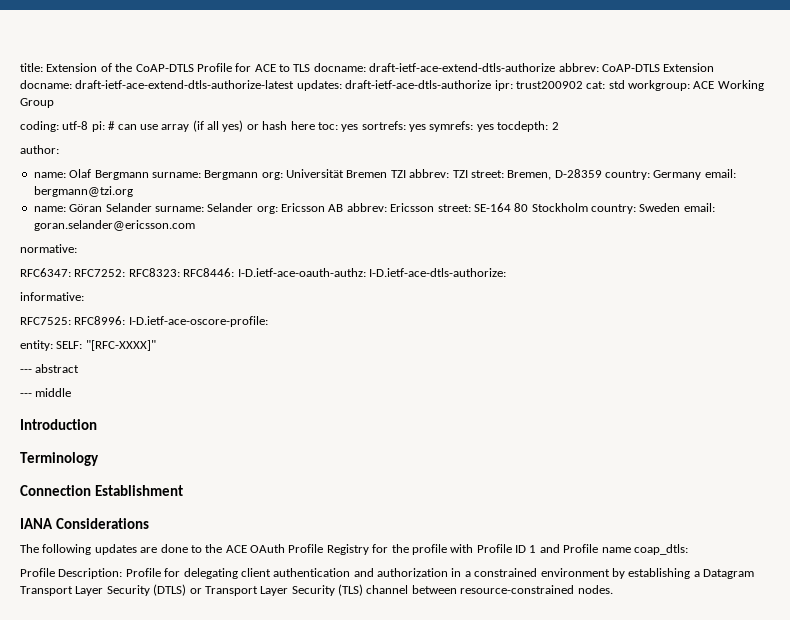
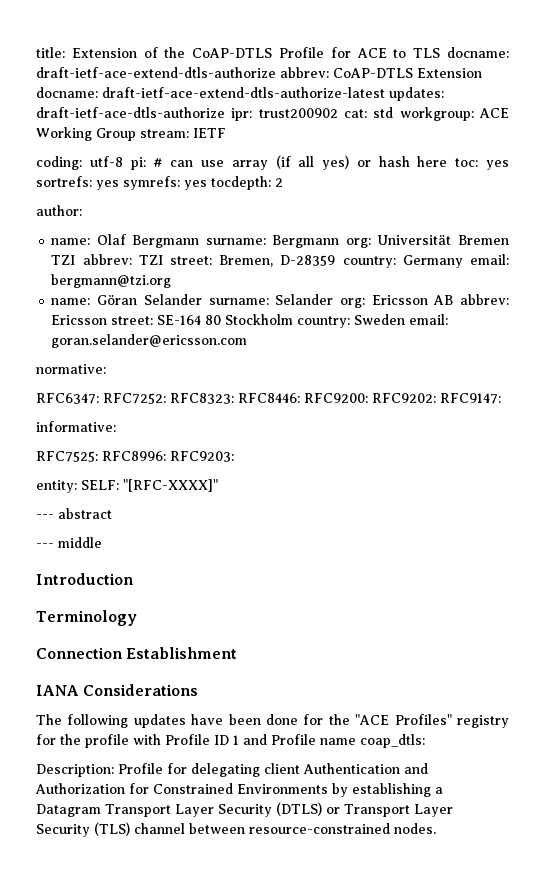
(54, 103) none -> [140,128,226,138] stream: IETF
[237,268,506,277] I-D.ietf-ace-oauth-authz: I-D.ietf-ace-dtls-authorize: -> [304,393,501,404] RFC9200: RFC9202: RFC9147:
[128,316,268,327] I-D.ietf-ace-oscore-profile: -> [170,451,234,462] RFC9203:
[140,544,369,555] are done to the ACE OAuth Profile Registry -> [191,714,509,728] have been done for the "ACE Profiles" registry
[20,568,55,577] Profile -> (425, 741) none
[273,568,610,577] authentication and authorization in a constrained environment -> [303,763,428,774] [35,783,328,794] Authentication and Authorization for Constrained Environments

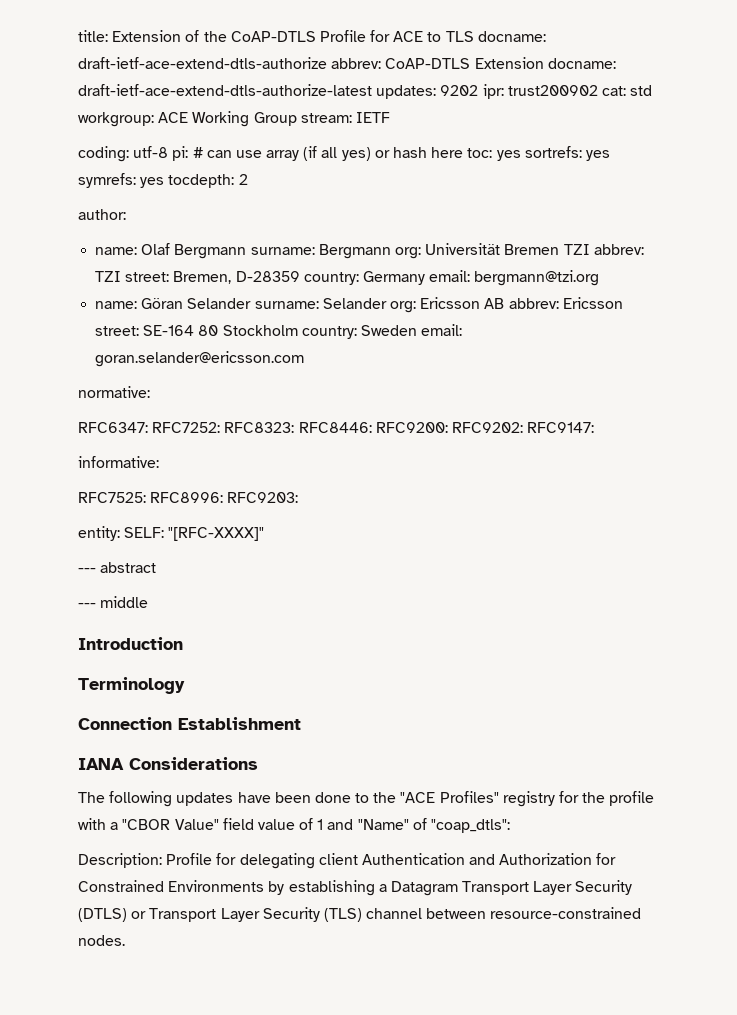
[36,107,225,118] draft-ietf-ace-dtls-authorize -> [440,85,479,96] 9202
[303,714,324,725] for -> [355,793,370,803] to
[165,734,425,748] Profile ID 1 and Profile name coap_dtls: -> [110,818,511,833] a "CBOR Value" field value of 1 and "Name" of "coap_dtls":

